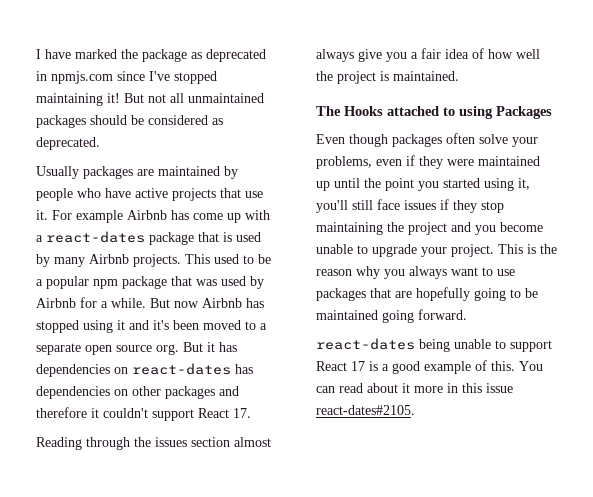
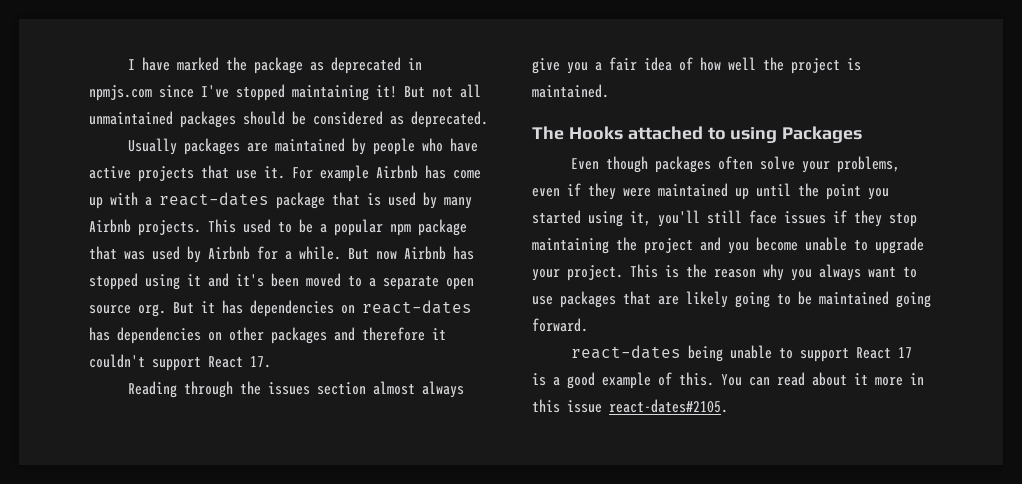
[416,287,470,301] hopefully -> [686,291,728,308] likely

